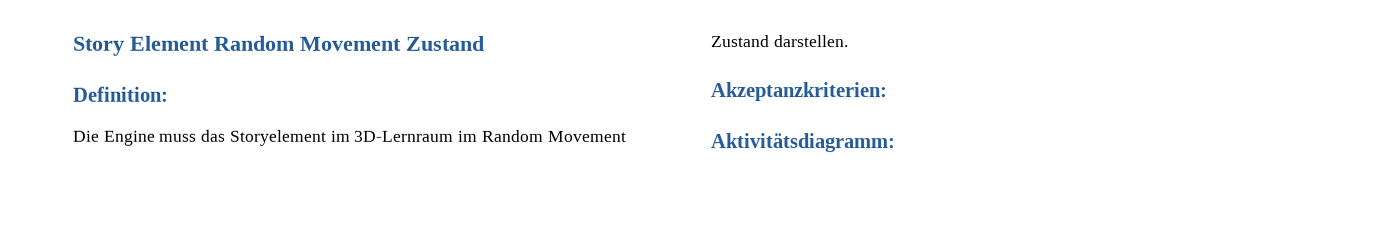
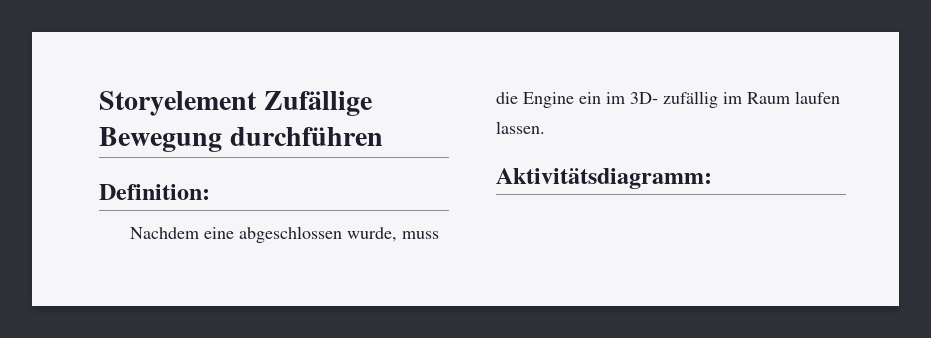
[73,35,485,56] [73,86,169,102] [72,129,626,146] [711,35,849,48] [711,82,888,102] Story Element Random Movement Zustand // Definition: // Die Engine muss das Storyelement im 3D-Lernraum im Random Movement Zustand darstellen. // Akzeptanzkriterien: -> [99,91,372,116] [99,127,383,152] [99,184,210,200] [129,226,439,243] [496,91,840,108] [496,121,545,134] Storyelement Zufällige Bewegung durchführen // Definition: // Nachdem eine abgeschlossen wurde, muss die Engine ein im 3D- zufällig im Raum laufen lassen.

